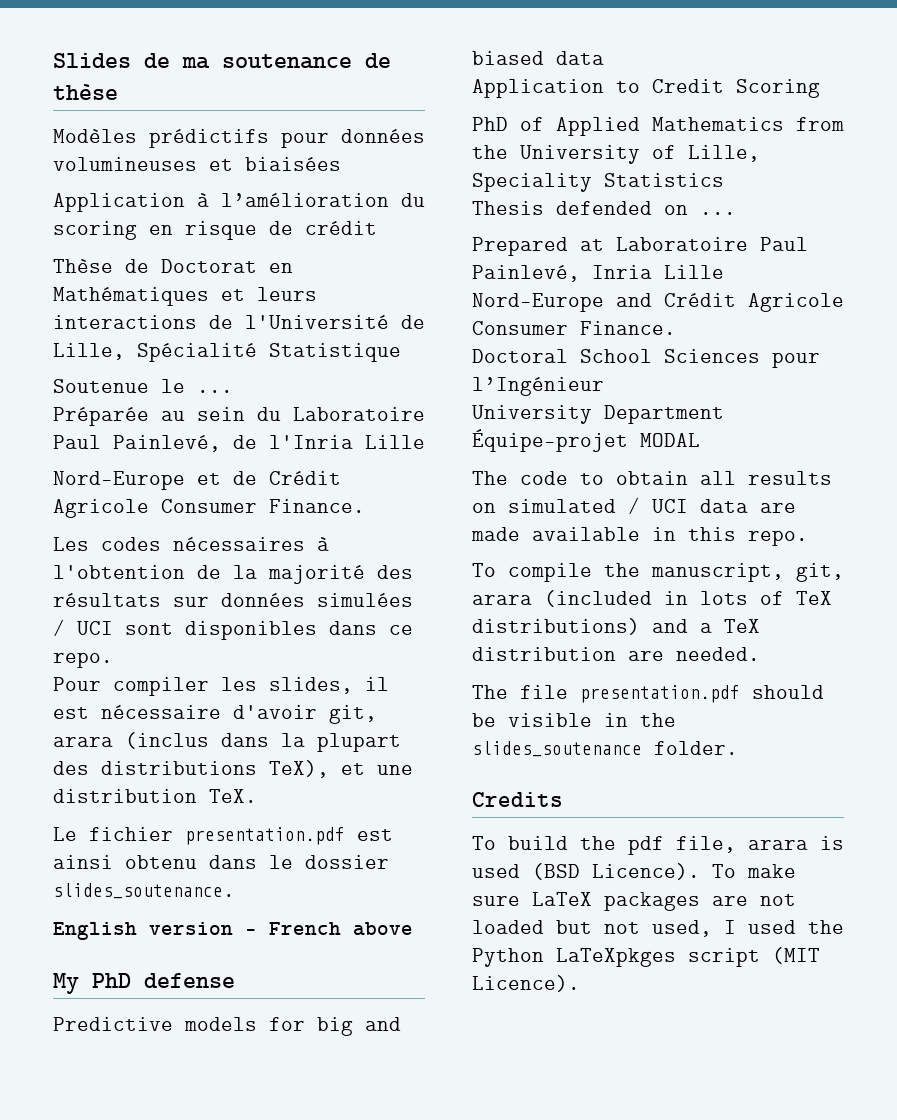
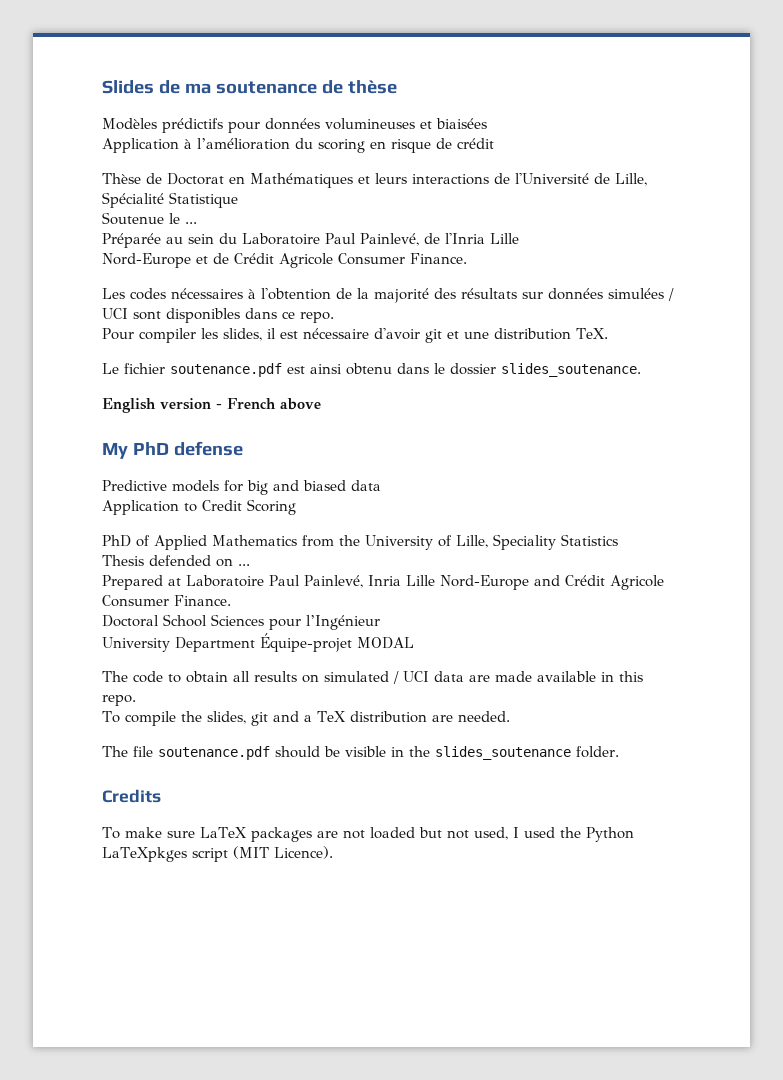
[329,705,377,724] [53,732,401,752] [53,760,329,778] git, arara (inclus dans la plupart des distributions TeX), -> [425,329,442,343] git
[185,827,345,845] presentation.pdf -> [170,363,282,377] soutenance.pdf
[651,563,844,582] [472,590,832,607] [472,618,640,635] manuscript, git, arara (included in lots of TeX distributions) -> [206,711,268,726] slides, git
[580,685,740,703] presentation.pdf -> [158,746,270,760] soutenance.pdf
[508,836,844,855] [472,863,736,880] build the pdf file, arara is used (BSD Licence). To -> (120, 833) none

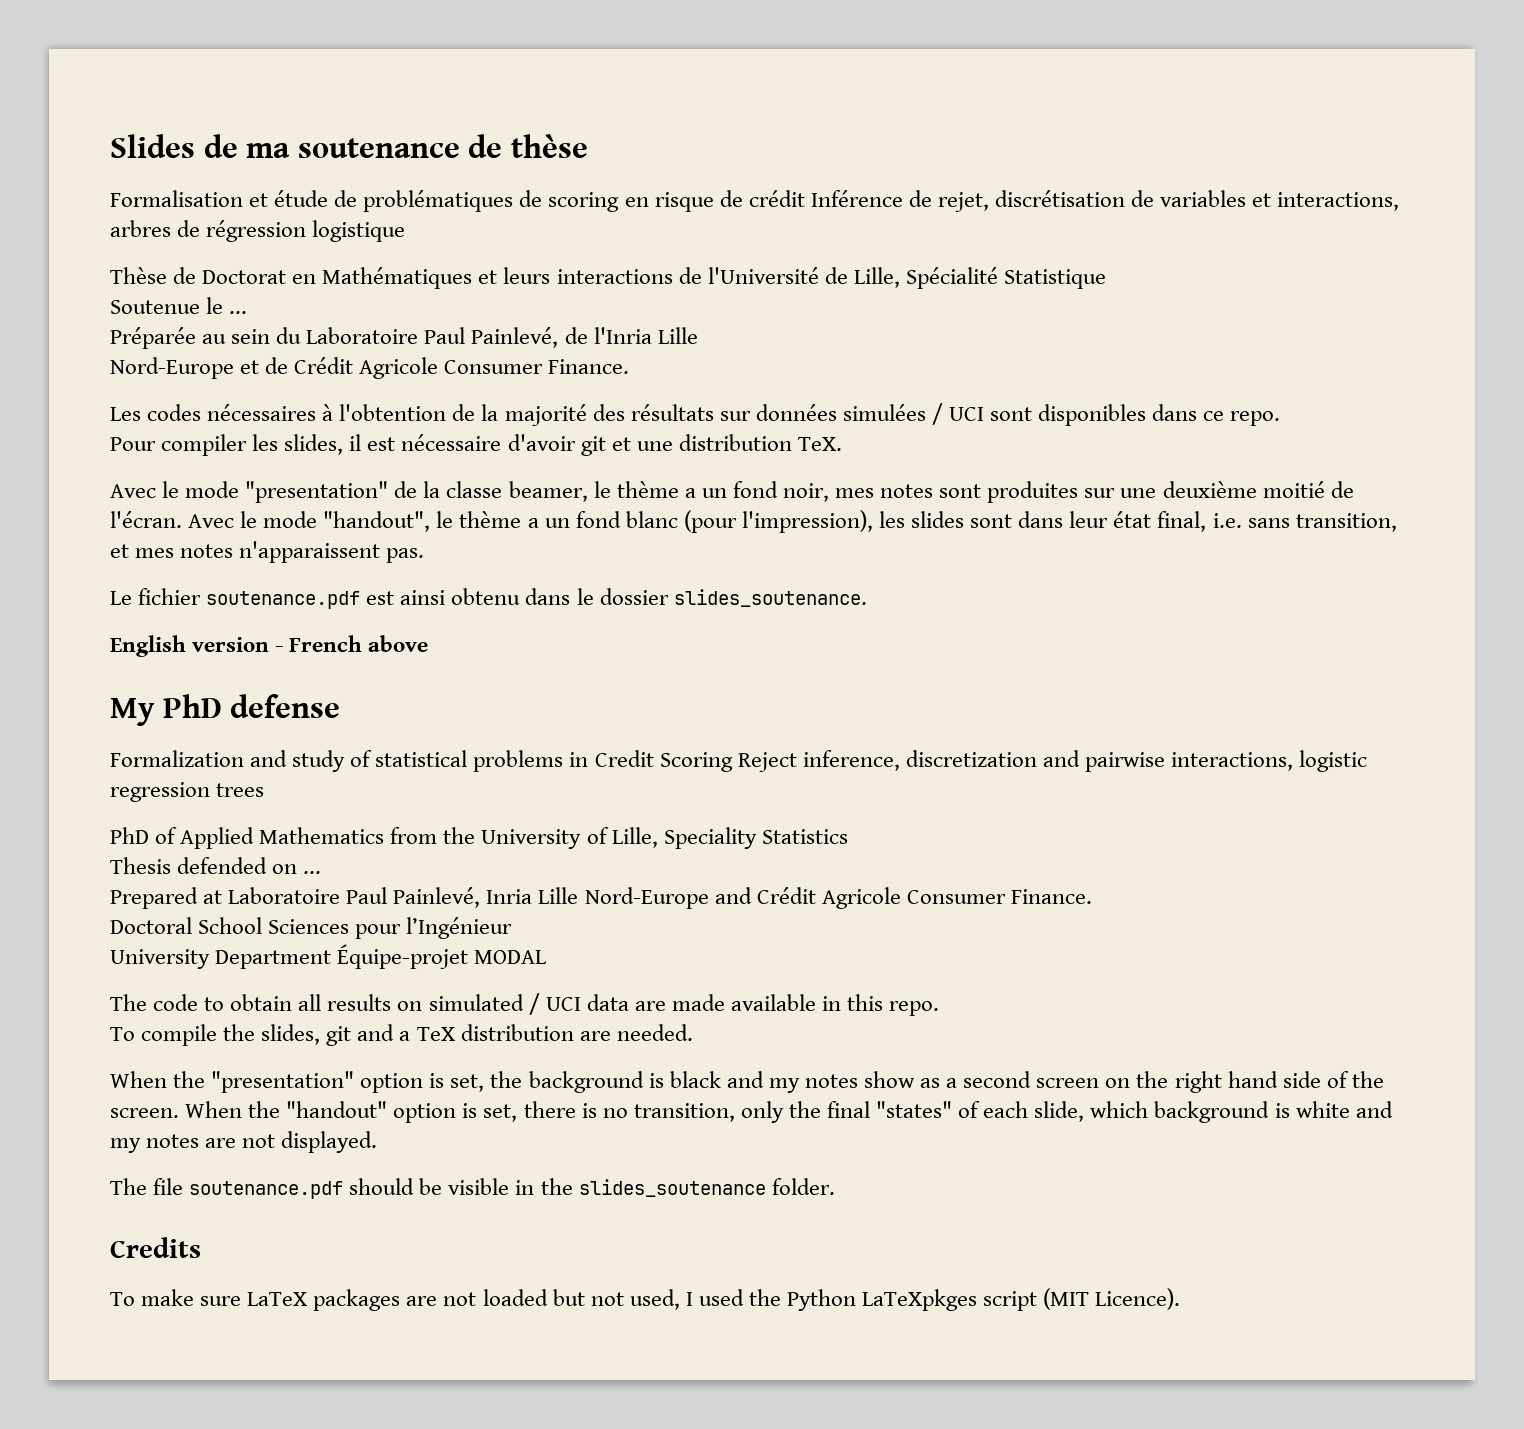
[102,118,487,133] [102,138,313,153] Modèles prédictifs pour données volumineuses et biaisées // Application à l’amélioration du -> [110,190,543,212] Formalisation et étude de problématiques de
(494, 143) none -> [810,190,1400,212] [110,220,406,242] Inférence de rejet, discrétisation de variables et interactions, arbres de régression logistique
(608, 333) none -> [110,481,1354,503] [110,510,1397,533] [110,541,425,563] // Avec le mode "presentation" de la classe beamer, le thème a un fond noir, mes notes sont produites sur une deuxième moitié de l'écran. Avec le mode "handout", le thème a un fond blanc (pour l'impression), les slides sont dans leur état final, i.e. sans transition, et mes notes n'apparaissent pas.
[102,480,381,495] [102,499,296,515] Predictive models for big and biased data // Application to Credit Scoring -> [110,750,1368,772] [110,782,265,802] Formalization and study of statistical problems in Credit Scoring Reject inference, discretization and pairwise interactions, logistic regression trees
(510, 716) none -> [110,1071,1384,1093] [110,1101,1393,1123] [110,1131,378,1153] // When the "presentation" option is set, the background is black and my notes show as a second screen on the right hand side of the screen. When the "handout" option is set, there is no transition, only the final "states" of each slide, which background is white and my notes are not displayed.

